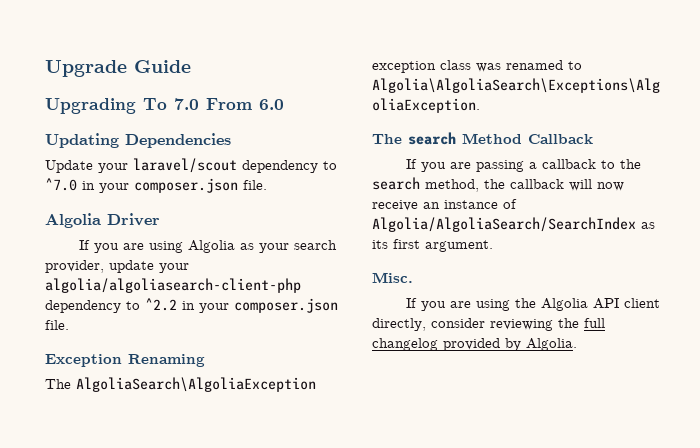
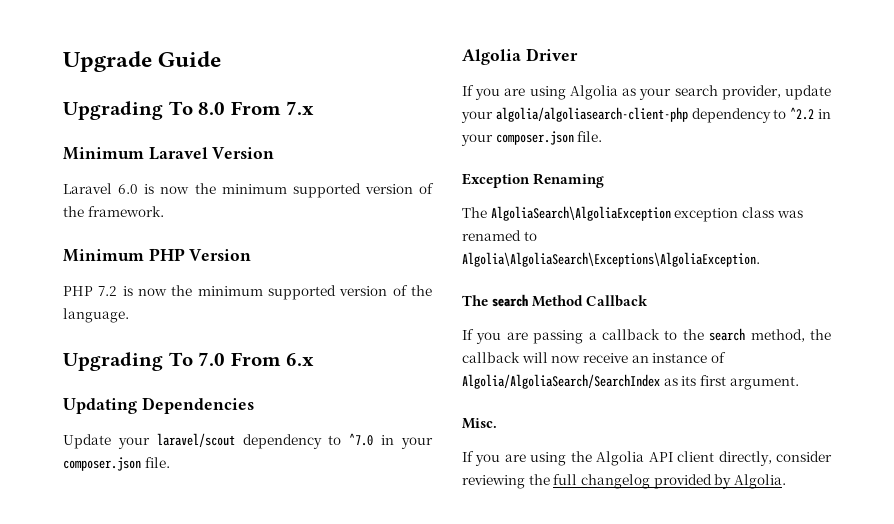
(191, 66) none -> [63,101,315,120] [63,147,275,160] [63,183,434,198] [63,206,164,217] [63,248,252,262] [63,285,432,300] [63,308,129,323] // Upgrading To 8.0 From 7.x // Minimum Laravel Version // Laravel 6.0 is now the minimum supported version of the framework. // Minimum PHP Version // PHP 7.2 is now the minimum supported version of the language.
[259,99,284,110] 6.0 -> [286,353,315,366] 6.x

